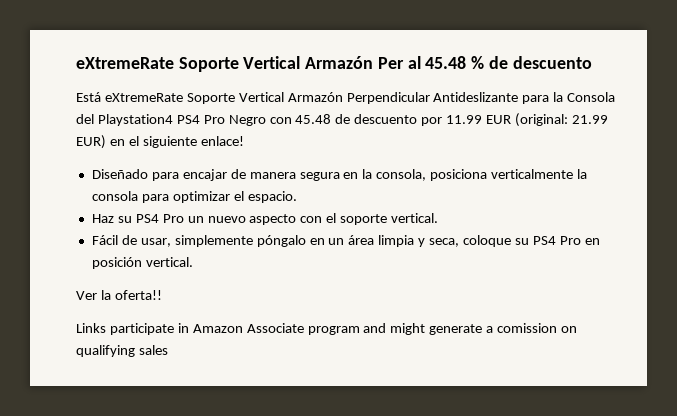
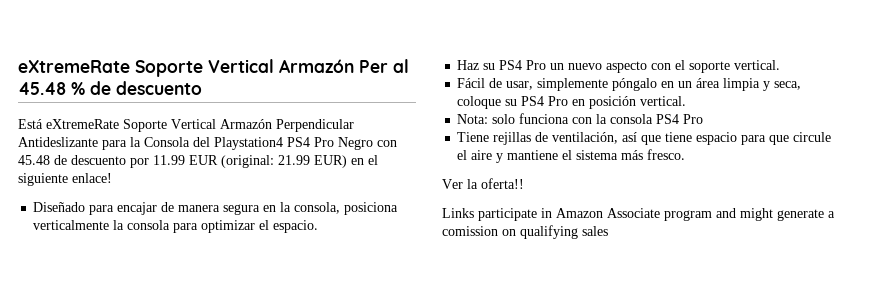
(193, 262) none -> [457,113,704,124] [457,132,832,145] [457,149,686,163] // Nota: solo funciona con la consola PS4 Pro // Tiene rejillas de ventilación, así que tiene espacio para que circule el aire y mantiene el sistema más fresco.

